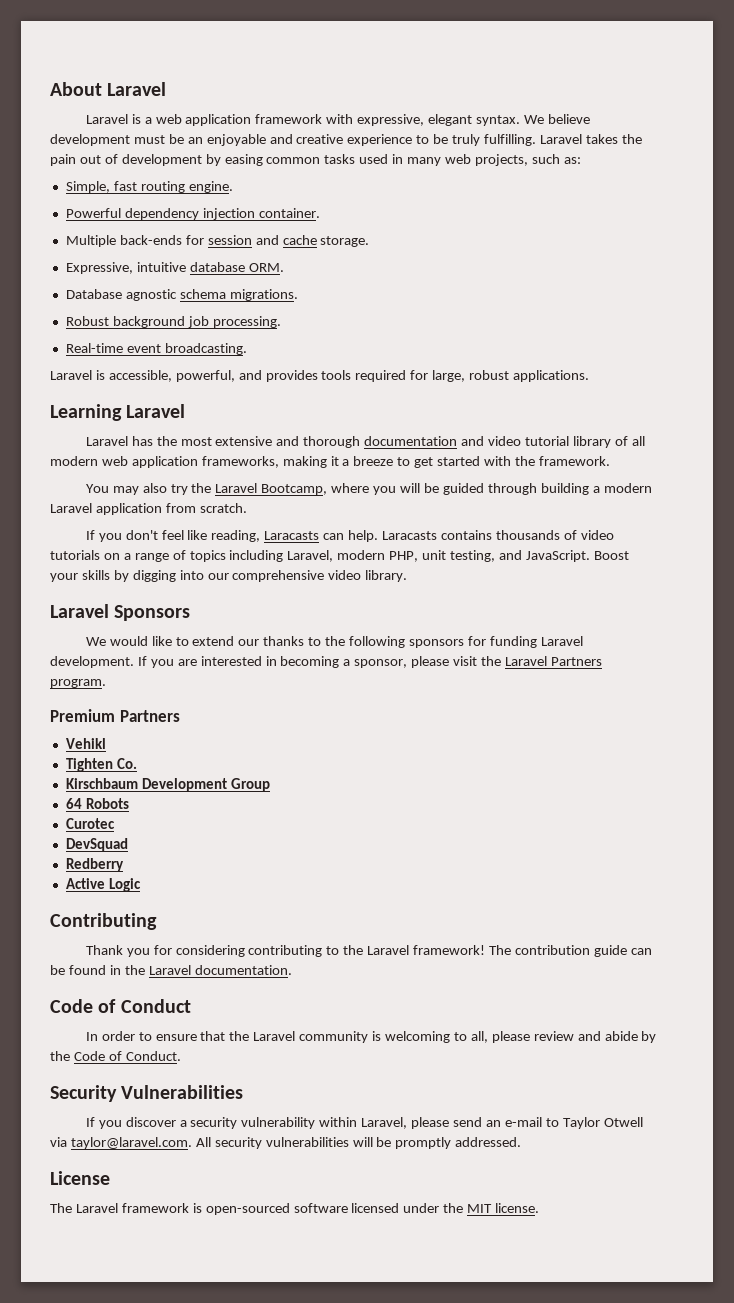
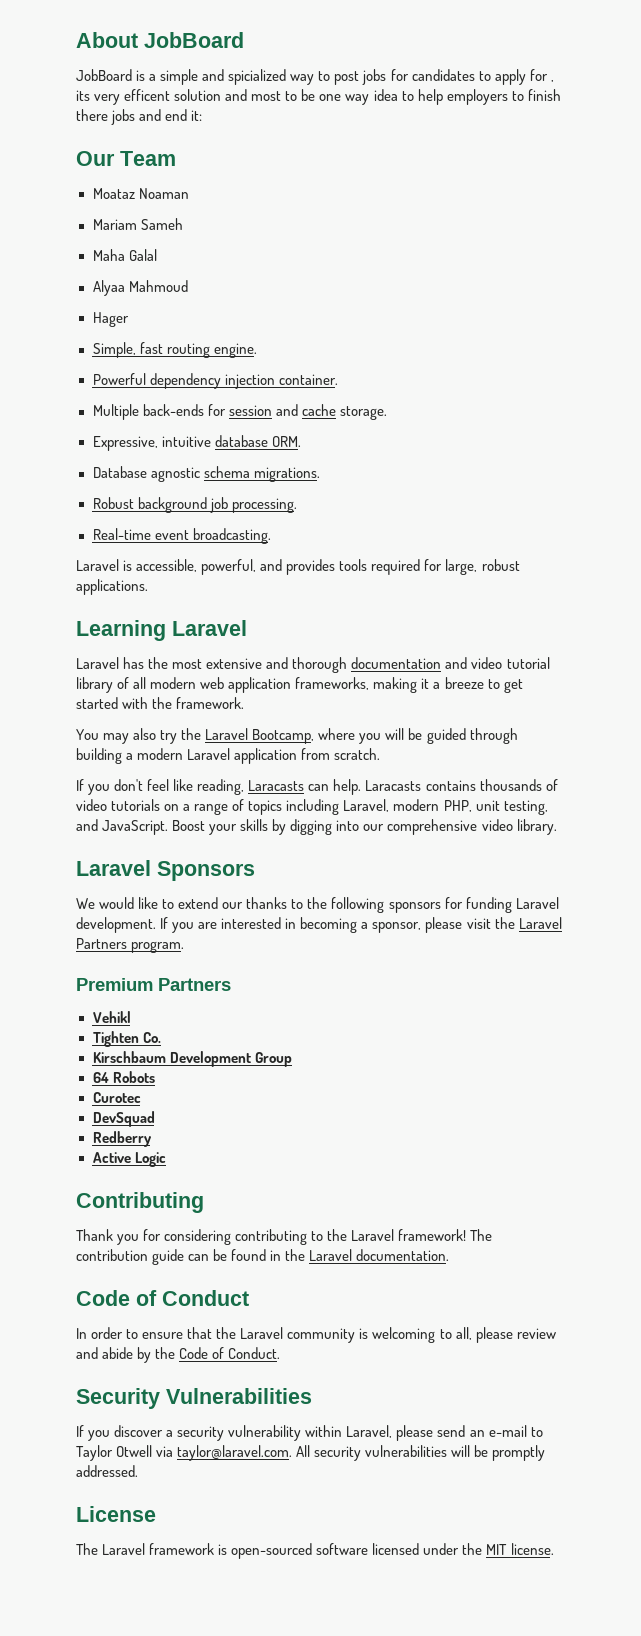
[107,82,167,96] [85,114,590,126] [50,134,642,146] [50,154,581,166] Laravel // Laravel is a web application framework with expressive, elegant syntax. We believe development must be an enjoyable and creative experience to be truly fulfilling. Laravel takes the pain out of development by easing common tasks used in many web projects, such as: -> [144,32,244,48] [76,69,554,85] [76,89,561,105] [76,109,203,125] [76,151,176,166] [92,188,189,199] [92,218,183,230] [92,249,157,261] [92,280,188,296] [92,312,129,327] JobBoard // JobBoard is a simple and spicialized way to post jobs for candidates to apply for , its very efficent solution and most to be one way idea to help employers to finish there jobs and end it: // Our Team // Moataz Noaman // Mariam Sameh // Maha Galal // Alyaa Mahmoud // Hager

